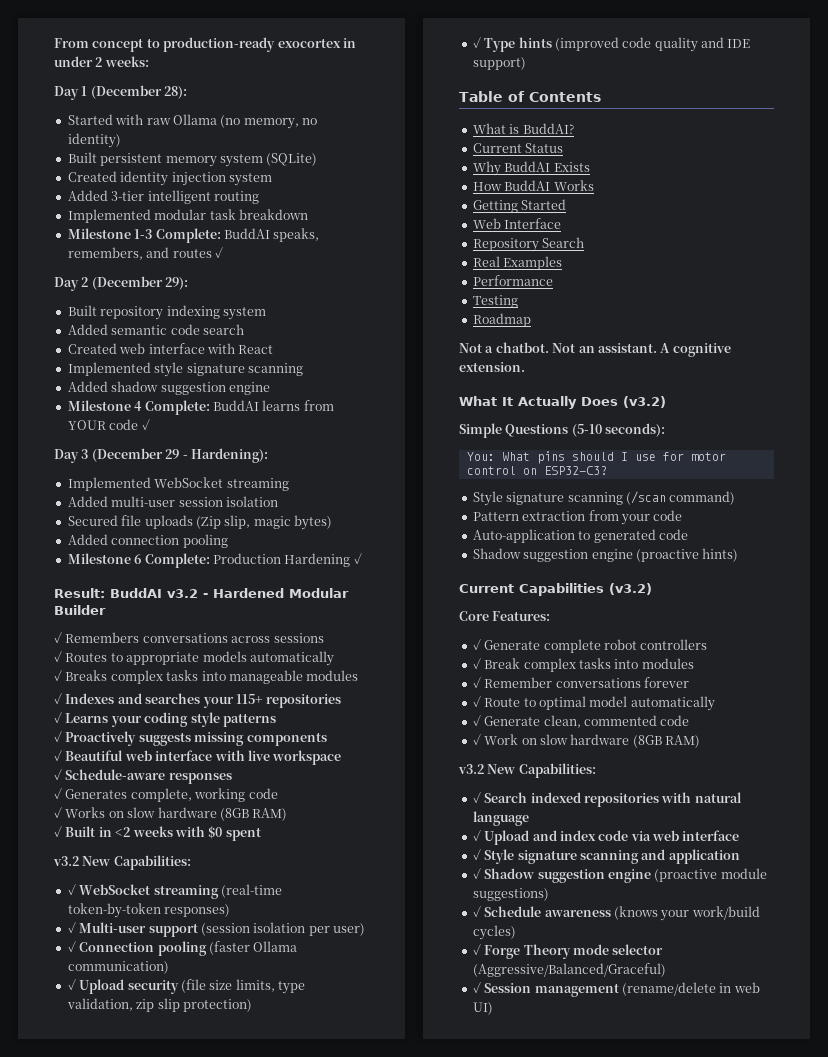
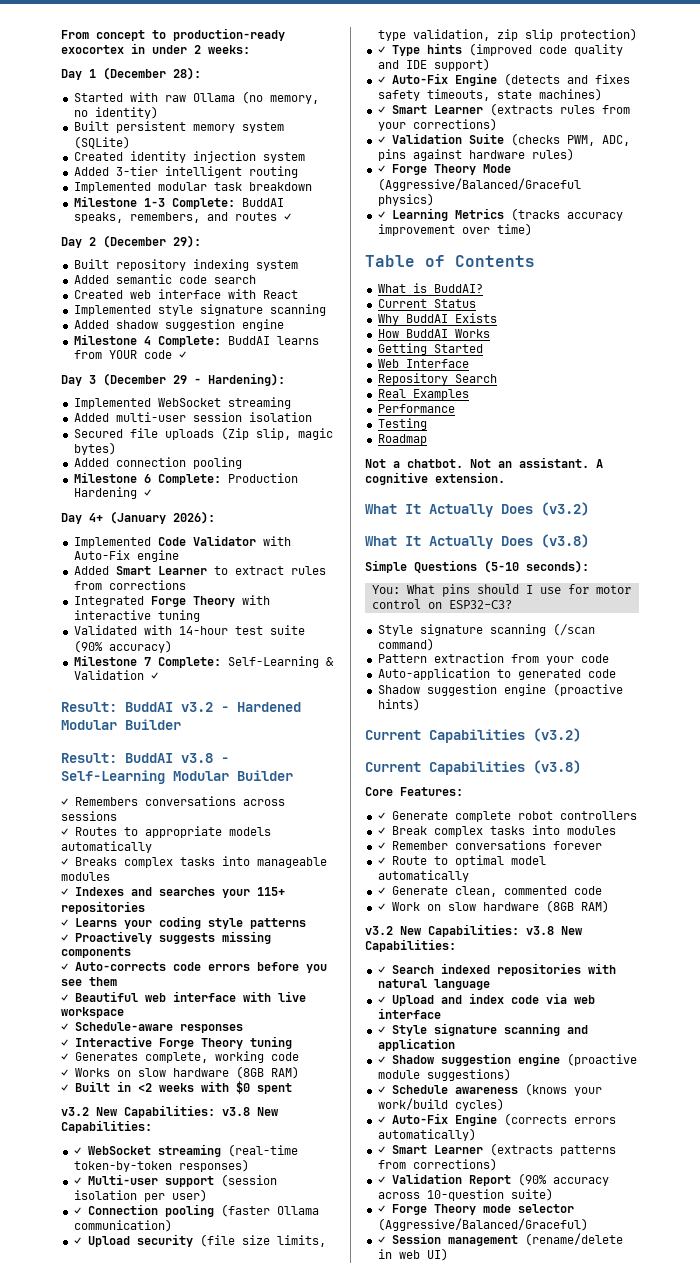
(362, 558) none -> [61,511,215,524] [73,535,291,548] [73,550,179,562] [73,566,326,575] [73,580,186,590] [73,595,270,607] [73,610,200,622] [73,625,305,635] [73,640,172,653] [73,655,334,668] [73,670,158,680] // Day 4+ (January 2026): // Implemented Code Validator with Auto-Fix engine // Added Smart Learner to extract rules from corrections // Integrated Forge Theory with interactive tuning // Validated with 14-hour test suite (90% accuracy) // Milestone 7 Complete: Self-Learning & Validation ✓
(106, 610) none -> [61,753,229,763] [61,770,293,784] // Result: BuddAI v3.8 - Self-Learning Modular Builder
(327, 739) none -> [61,962,327,973] [61,977,117,986] // ✓ Auto-corrects code errors before you see them
(232, 778) none -> [61,1036,292,1049] // ✓ Interactive Forge Theory tuning
(191, 862) none -> [222,1107,279,1116] [61,1120,152,1133] v3.8 New Capabilities:
(526, 63) none -> [377,73,630,86] [377,88,602,101] [377,103,630,116] [377,118,497,131] [377,133,630,146] [377,148,574,161] [377,164,511,175] [377,178,581,191] [377,193,434,206] [377,208,623,221] [377,223,532,236] // ✓ Auto-Fix Engine (detects and fixes safety timeouts, state machines) // ✓ Smart Learner (extracts rules from your corrections) // ✓ Validation Suite (checks PWM, ADC, pins against hardware rules) // ✓ Forge Theory Mode (Aggressive/Balanced/Graceful physics) // ✓ Learning Metrics (tracks accuracy improvement over time)
(666, 402) none -> [365,534,589,549] // What It Actually Does (v3.8)
(652, 589) none -> [365,760,581,775] // Current Capabilities (v3.8)
(596, 770) none -> [526,926,583,935] [365,939,456,952] v3.8 New Capabilities:
(516, 932) none -> [377,1113,616,1126] [377,1128,476,1141] [377,1143,616,1156] [377,1158,497,1171] [377,1173,609,1186] [377,1188,553,1201] // ✓ Auto-Fix Engine (corrects errors automatically) // ✓ Smart Learner (extracts patterns from corrections) // ✓ Validation Report (90% accuracy across 10-question suite)

